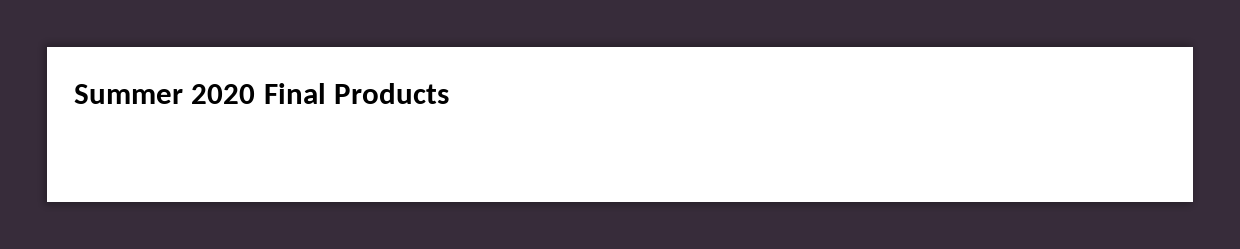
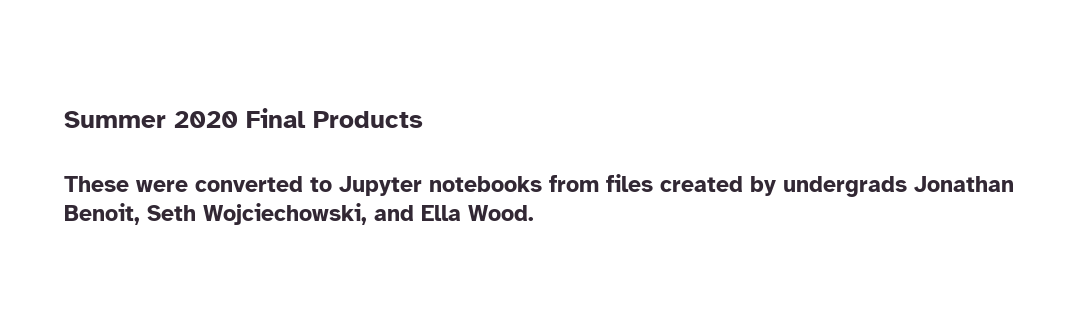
(450, 93) none -> [64,174,1014,197] [64,203,534,225] // These were converted to Jupyter notebooks from files created by undergrads Jonathan Benoit, Seth Wojciechowski, and Ella Wood.

